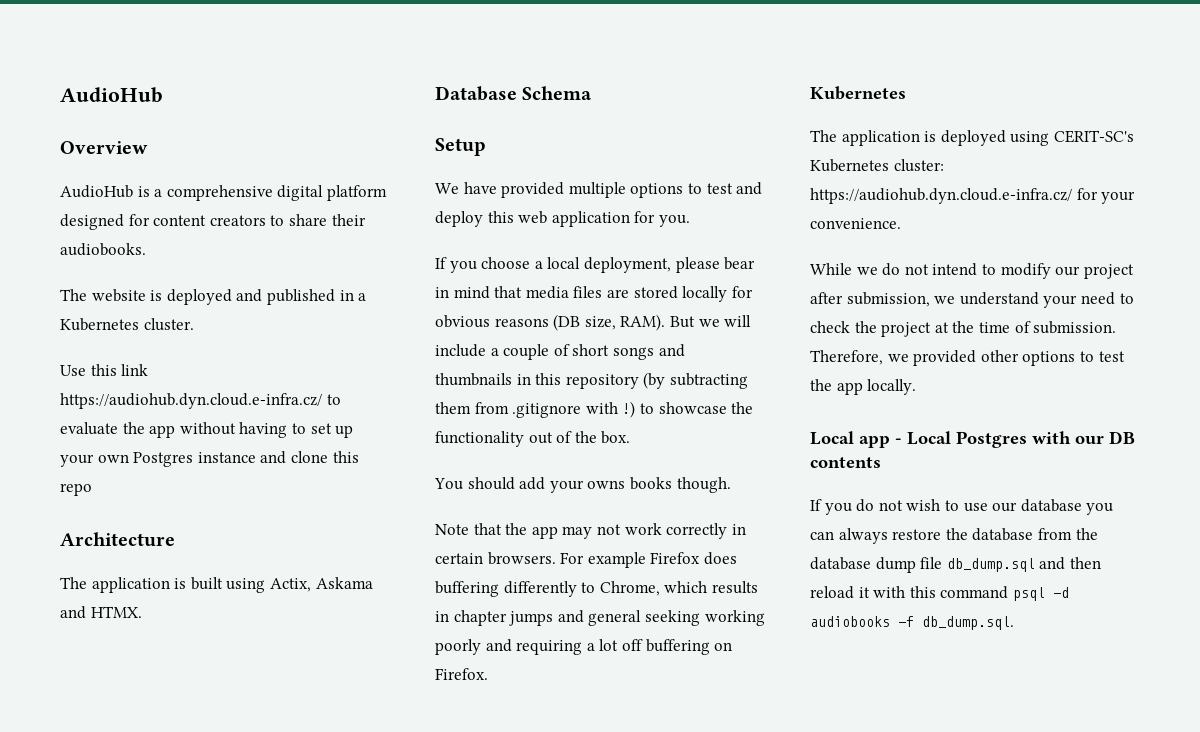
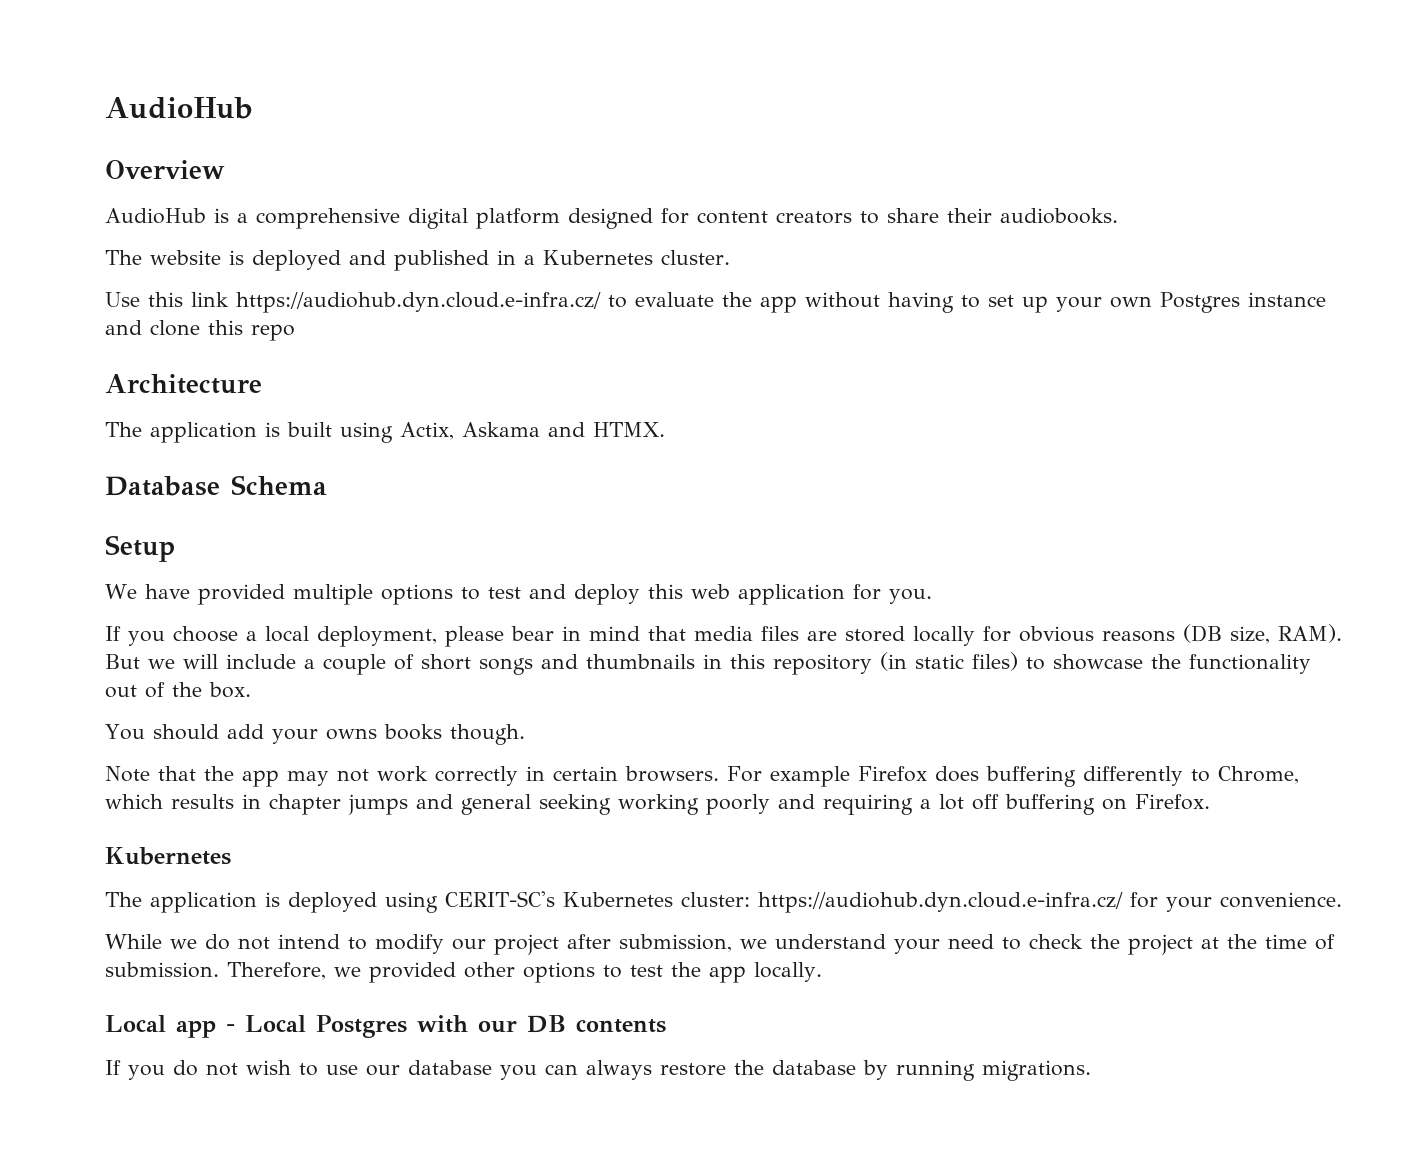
[643,372,748,389] [435,401,636,418] (by subtracting them from .gitignore with !) -> [880,652,1018,671] (in static files)
[1037,528,1098,540] [810,557,1101,573] [810,586,1069,601] [810,616,1014,630] from the database dump file db_dump.sql and then reload it with this command psql -d audiobooks -f db_dump.sql. -> [863,1060,1091,1081] by running migrations.

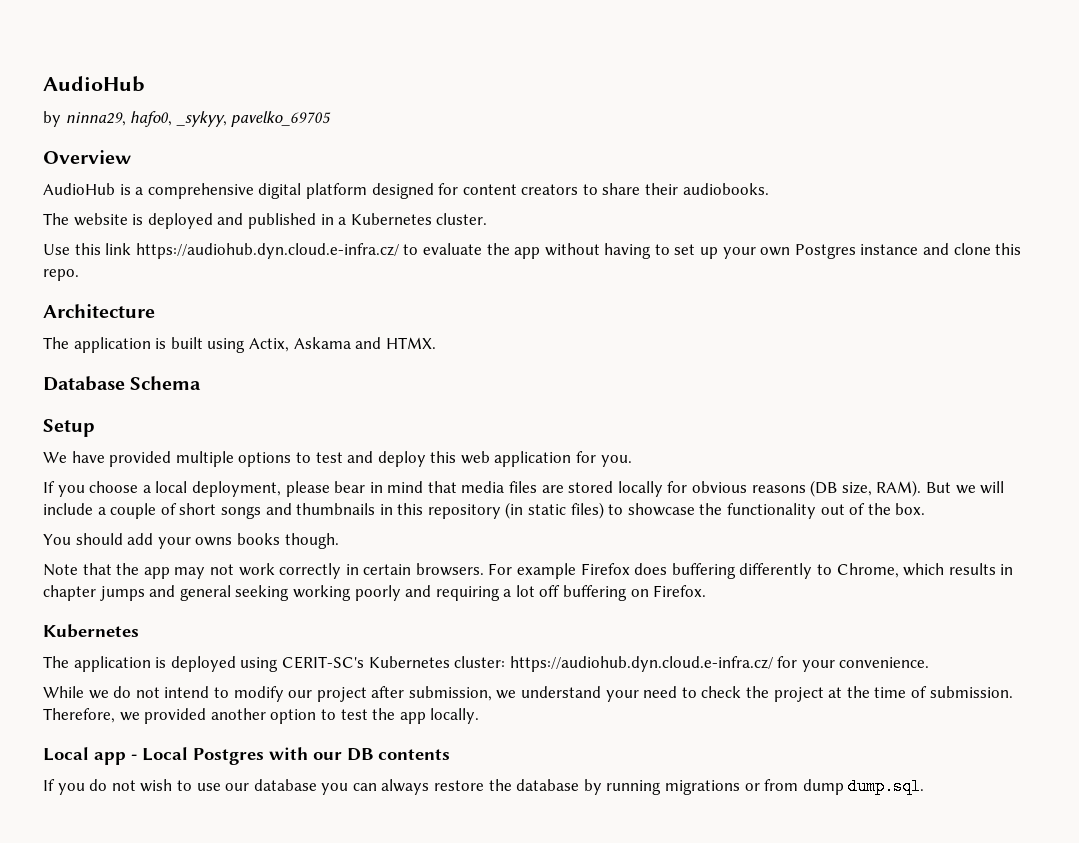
[105,97,253,119] AudioHub -> [43,76,145,92] [43,111,332,127] AudioHub // by ninna29, hafo0, _sykyy, pavelko_69705
[251,324,295,341] repo -> [43,269,79,281] repo.
[464,962,595,983] other options -> [210,708,317,724] another option
[982,1060,1091,1081] migrations. -> [665,778,925,795] migrations or from dump dump.sql.

